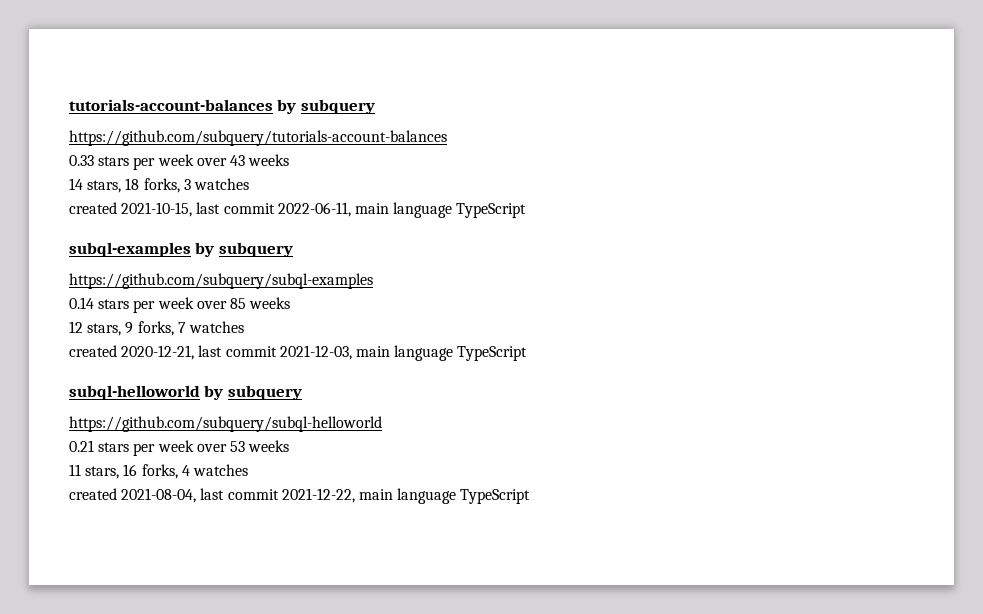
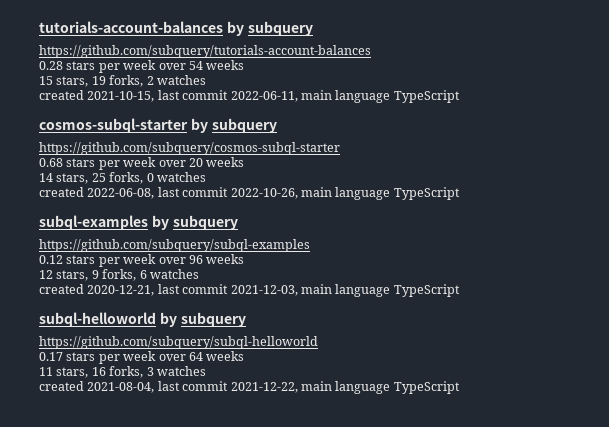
[69,154,290,170] [69,178,191,193] 0.33 stars per week over 43 weeks // 14 stars, 18 forks, 3 -> [39,60,245,73] [39,75,154,87] 0.28 stars per week over 54 weeks // 15 stars, 19 forks, 2
(527, 210) none -> [39,118,277,133] [39,142,340,155] [39,157,245,170] [39,172,206,184] [39,187,460,200] // cosmos-subql-starter by subquery // https://github.com/subquery/cosmos-subql-starter // 0.68 stars per week over 20 weeks // 14 stars, 25 forks, 0 watches // created 2022-06-08, last commit 2022-10-26, main language TypeScript
[69,297,246,313] 0.14 stars per week over 85 -> [39,254,203,267] 0.12 stars per week over 96
[177,322,186,333] 7 -> [139,270,147,279] 6
[69,440,245,456] 0.21 stars per week over 53 -> [39,351,203,364] 0.17 stars per week over 64
[181,465,190,476] 4 -> [146,367,154,376] 3

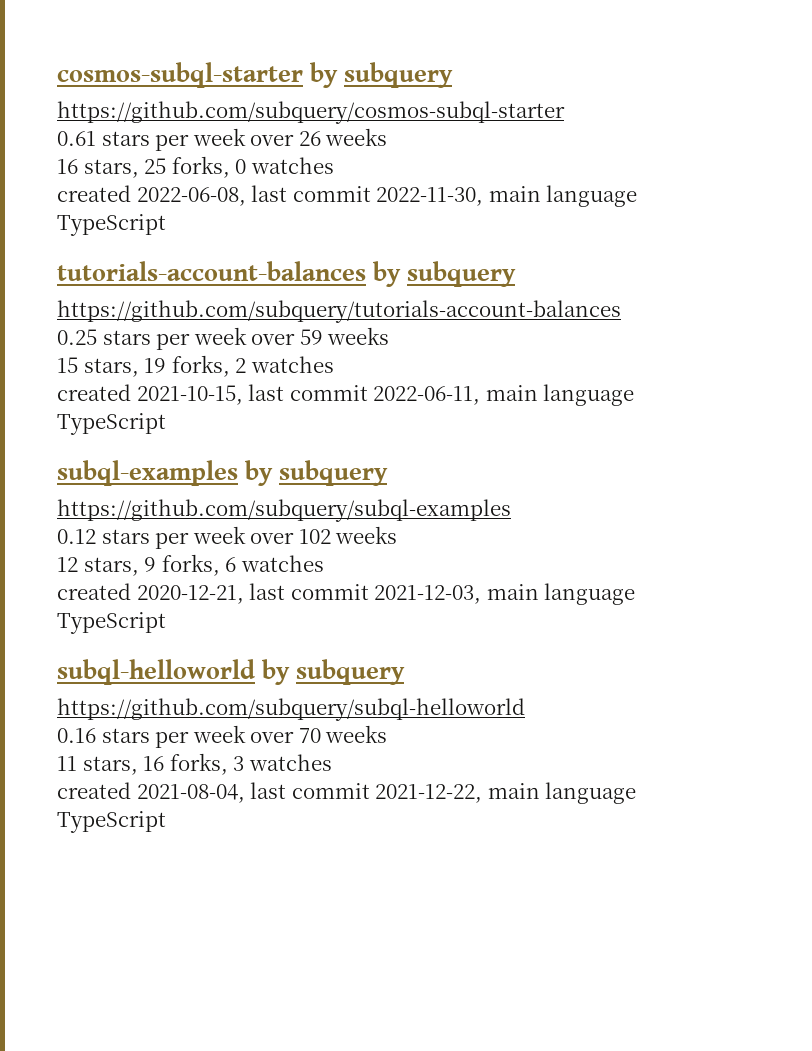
(39, 27) none -> [57,62,453,88] [57,101,565,124] [57,128,388,151] [57,156,334,178] [57,185,638,207] [57,214,166,236] cosmos-subql-starter by subquery // https://github.com/subquery/cosmos-subql-starter // 0.61 stars per week over 26 weeks // 16 stars, 25 forks, 0 watches // created 2022-06-08, last commit 2022-11-30, main language TypeScript //
[39,60,203,73] 0.28 stars per week over 54 -> [57,327,323,350] 0.25 stars per week over 59
[39,118,277,133] [39,142,340,155] [39,157,245,170] [39,172,206,184] [39,187,460,200] // cosmos-subql-starter by subquery // https://github.com/subquery/cosmos-subql-starter // 0.68 stars per week over 20 weeks // 14 stars, 25 forks, 0 watches // created 2022-06-08, last commit 2022-10-26, main language TypeScript -> (166, 424) none
[188,255,203,264] 96 -> [298,529,331,544] 102
[39,351,203,364] 0.17 stars per week over 64 -> [57,725,321,748] 0.16 stars per week over 70

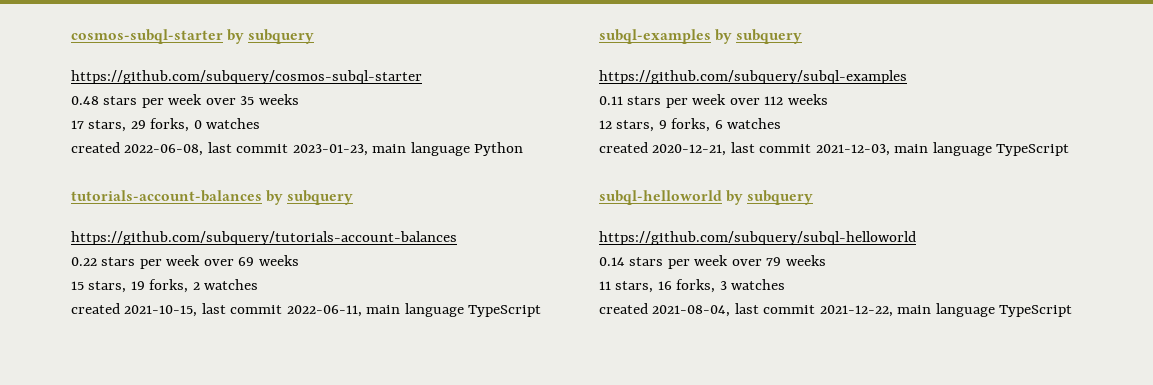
[57,128,388,151] [57,158,167,178] 0.61 stars per week over 26 weeks // 16 stars, 25 -> [71,94,299,108] [71,120,146,132] 0.48 stars per week over 35 weeks // 17 stars, 29
[376,185,638,207] [57,214,166,236] 2022-11-30, main language TypeScript -> [292,142,524,156] 2023-01-23, main language Python
[57,327,323,350] 0.25 stars per week over 59 -> [71,255,255,269] 0.22 stars per week over 69
[57,526,331,549] 0.12 stars per week over 102 -> [599,94,784,108] 0.11 stars per week over 112
[57,725,321,748] 0.16 stars per week over 70 -> [599,255,782,269] 0.14 stars per week over 79

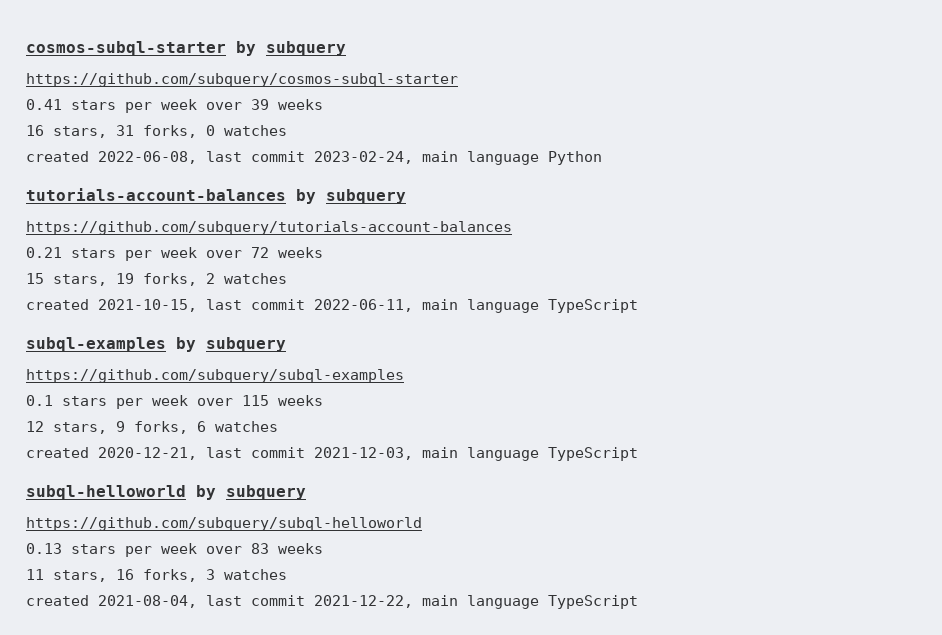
[71,94,299,108] [71,120,146,132] 0.48 stars per week over 35 weeks // 17 stars, 29 -> [26,99,323,113] [26,125,134,138] 0.41 stars per week over 39 weeks // 16 stars, 31
[292,144,368,156] 2023-01-23, -> [314,151,413,164] 2023-02-24,
[71,255,255,269] 0.22 stars per week over 69 -> [26,247,269,261] 0.21 stars per week over 72
[599,94,784,108] 0.11 stars per week over 112 -> [26,395,269,409] 0.1 stars per week over 115
[599,255,782,269] 0.14 stars per week over 79 -> [26,543,269,557] 0.13 stars per week over 83

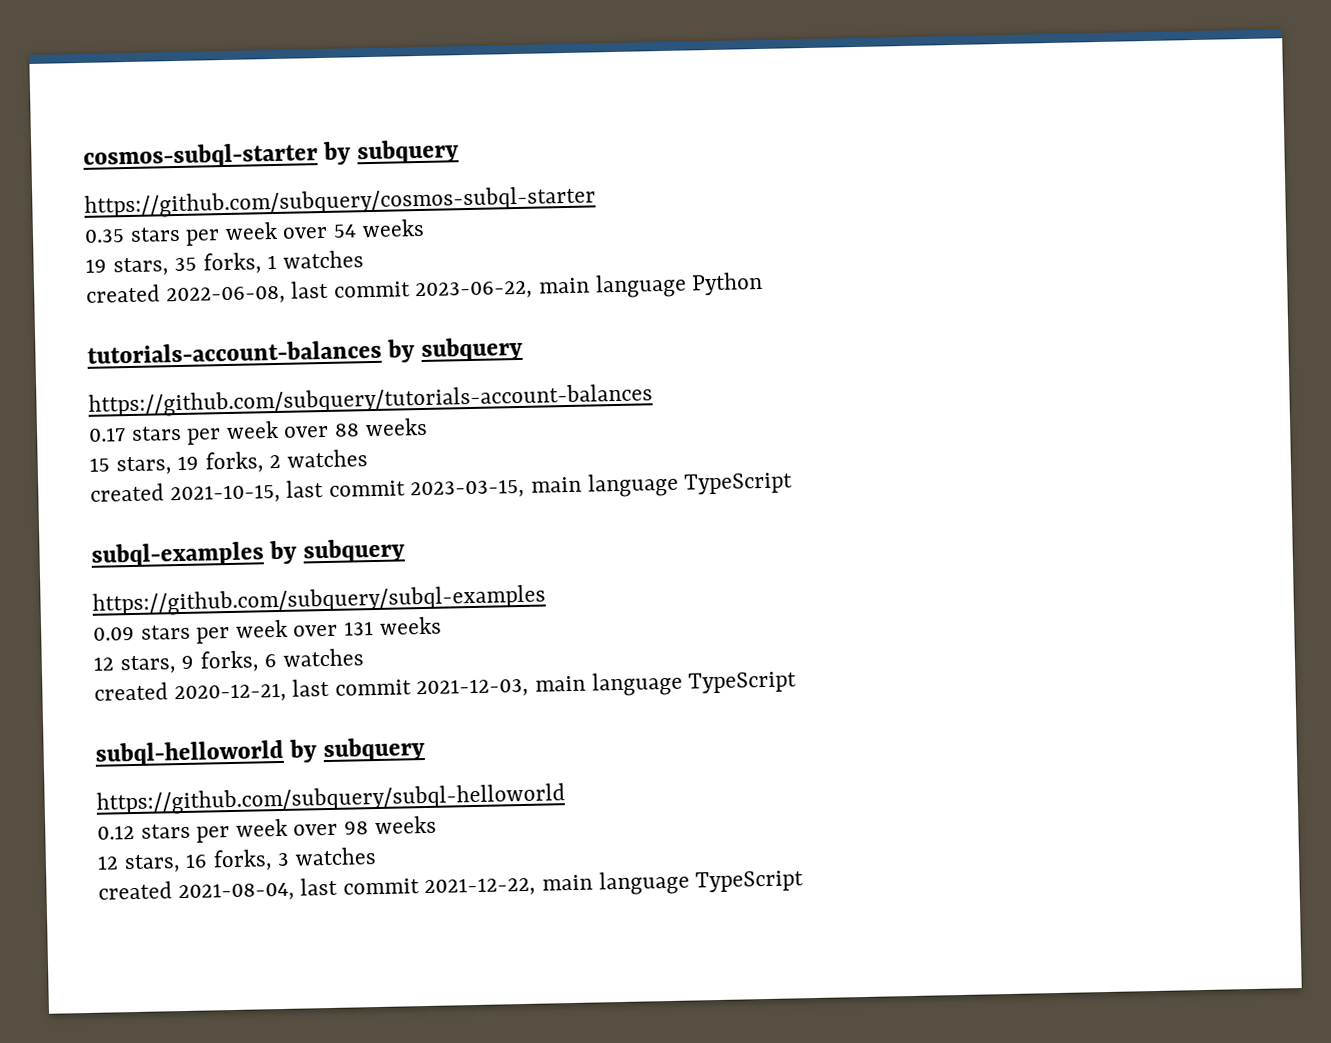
[26,99,323,113] [26,125,215,138] 0.41 stars per week over 39 weeks // 16 stars, 31 forks, 0 -> [84,218,425,246] [85,252,278,277] 0.35 stars per week over 54 weeks // 19 stars, 35 forks, 1
[314,151,413,164] 2023-02-24, -> [415,280,534,301] 2023-06-22,
[26,247,269,261] 0.21 stars per week over 72 -> [88,420,361,445] 0.17 stars per week over 88
[314,299,413,312] 2022-06-11, -> [410,478,526,500] 2023-03-15,
[26,395,269,409] 0.1 stars per week over 115 -> [93,619,375,644] 0.09 stars per week over 131
[26,543,323,557] [26,569,44,580] 0.13 stars per week over 83 weeks // 11 -> [97,815,437,843] [97,855,119,870] 0.12 stars per week over 98 weeks // 12

